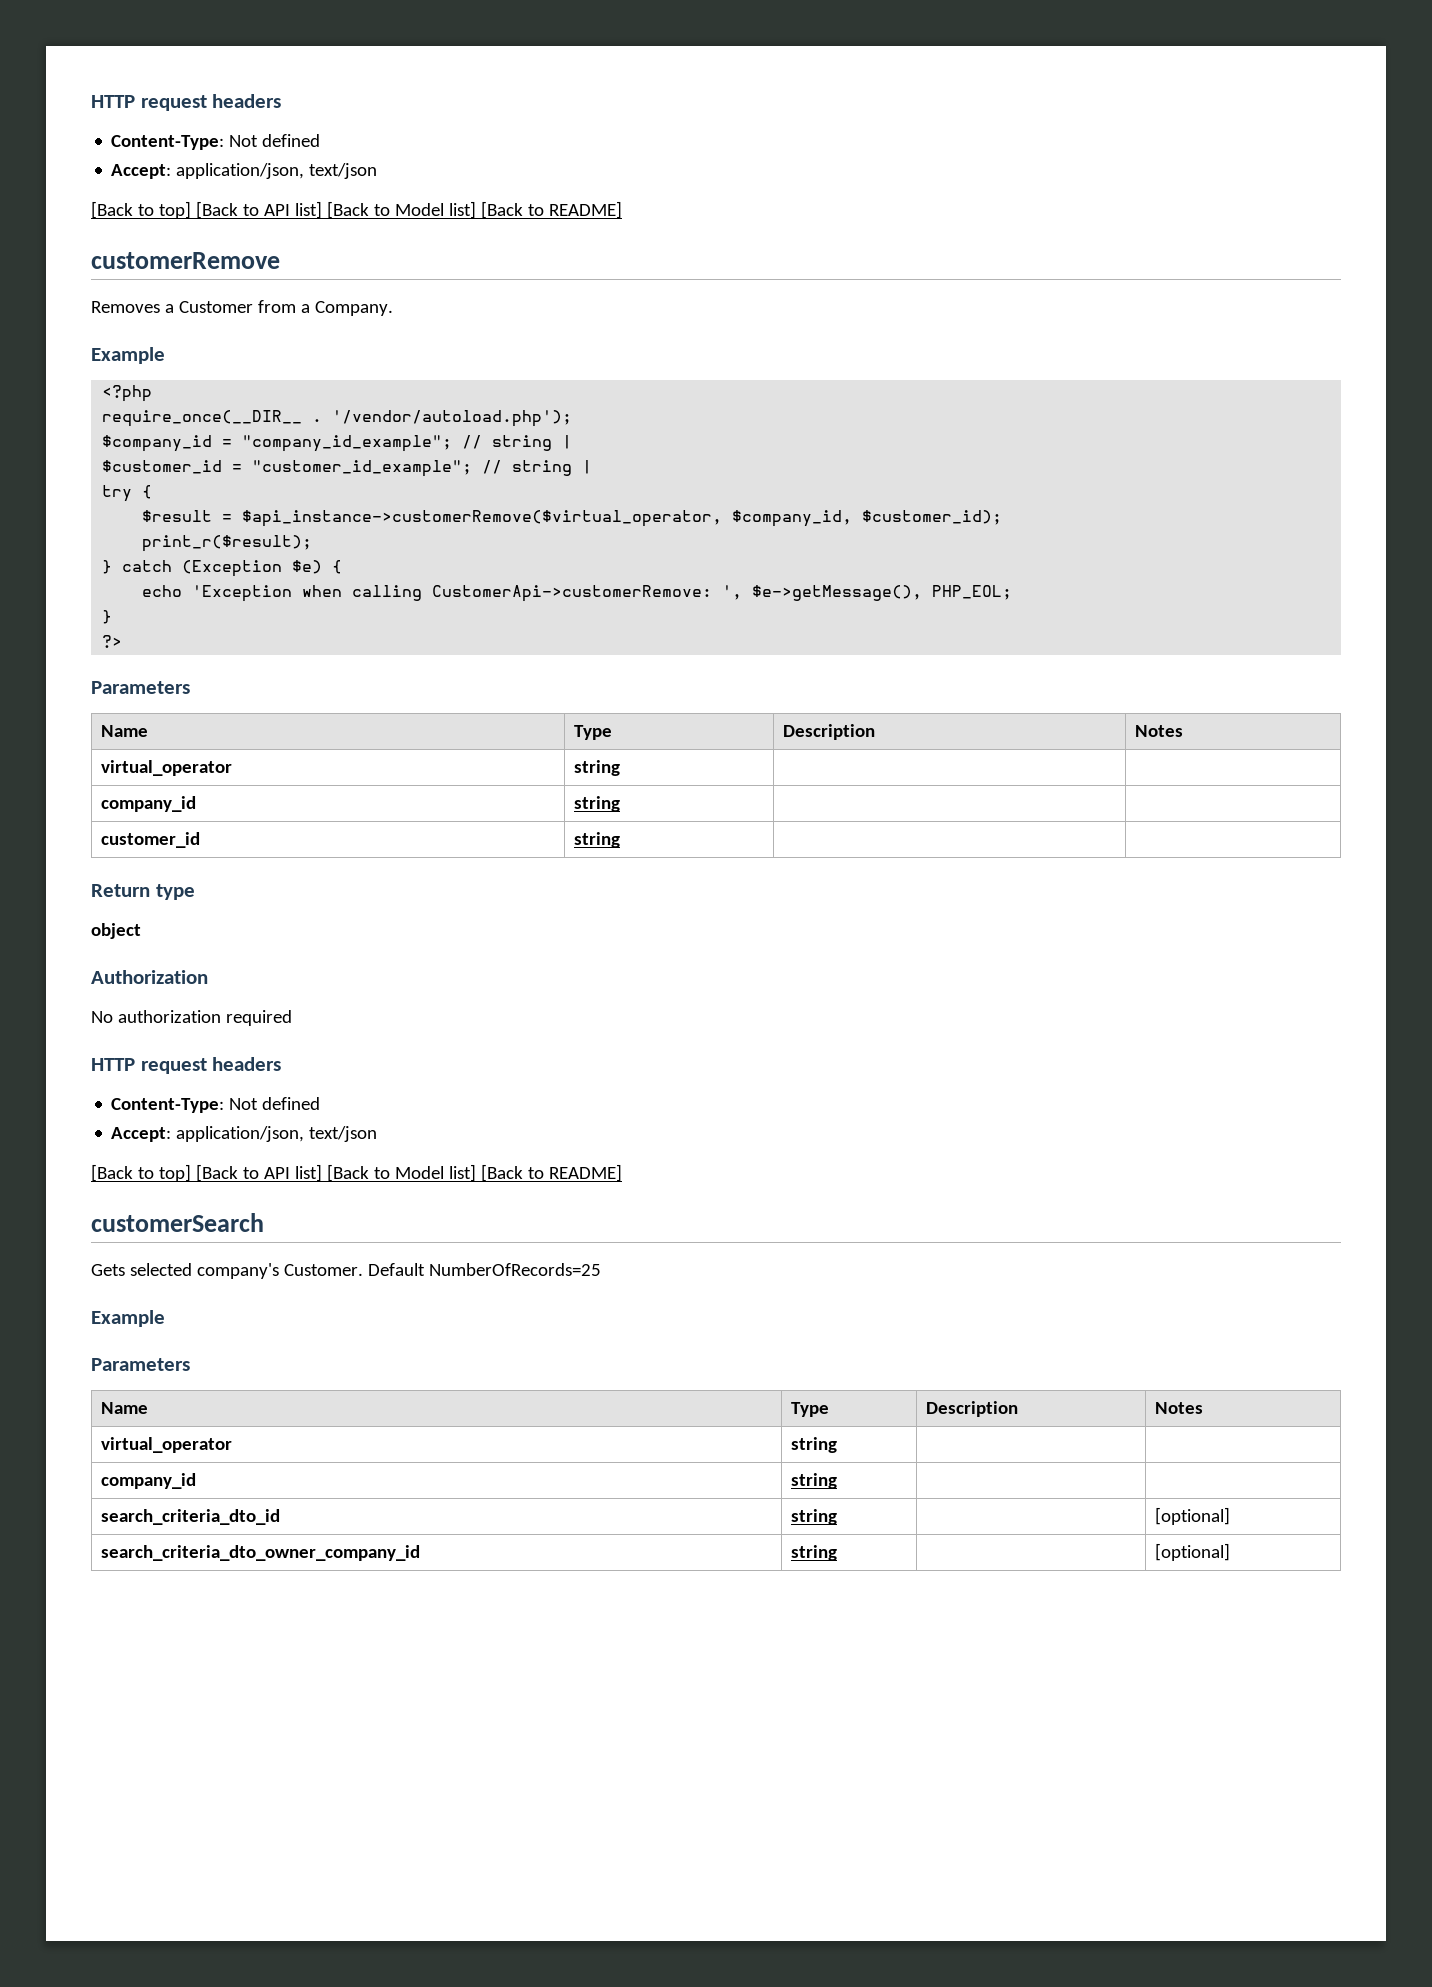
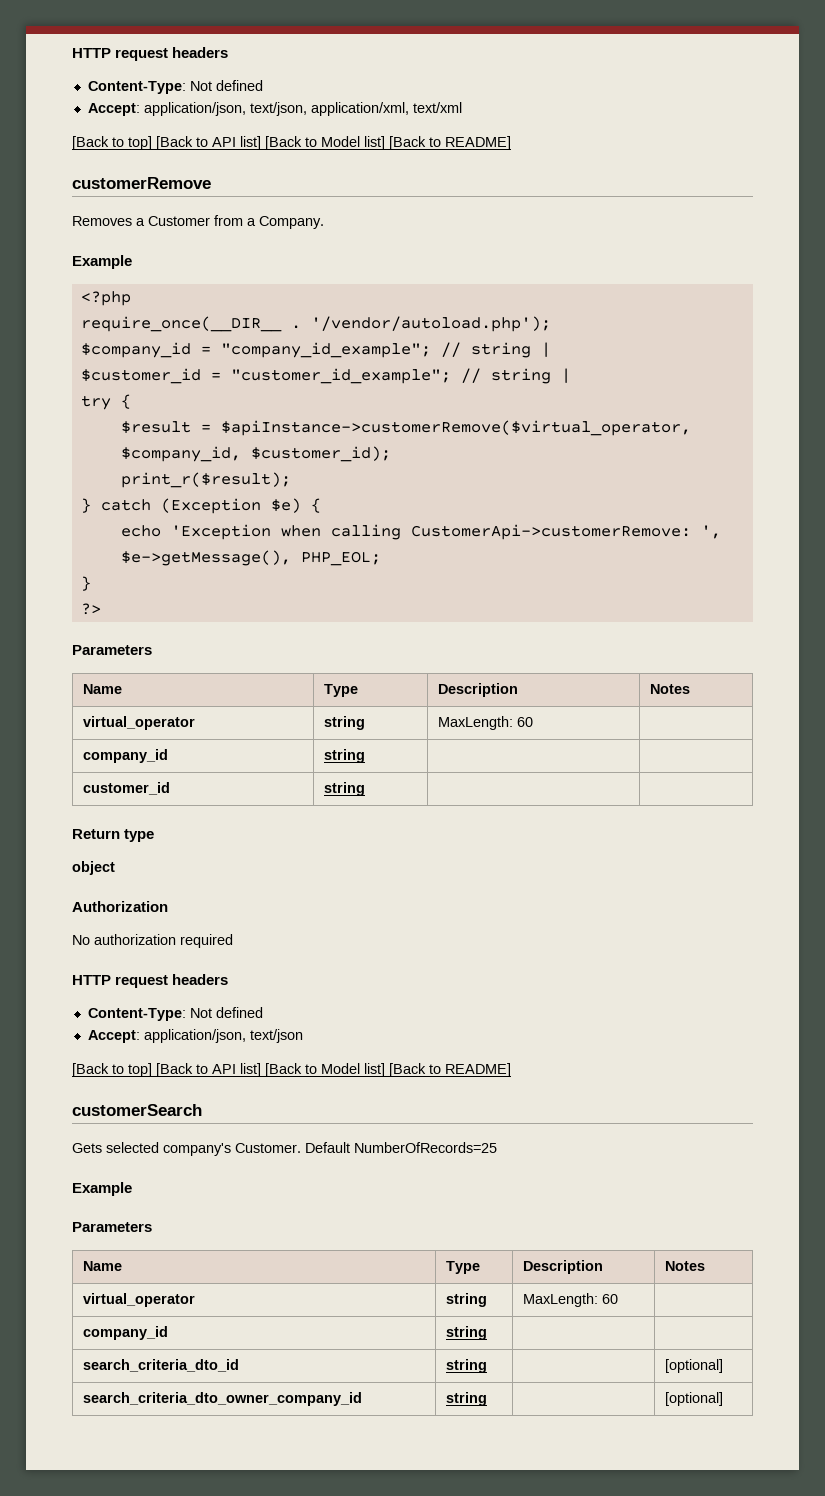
[91,94,282,111] [111,134,321,150] [111,163,378,179] HTTP request headers // Content-Type: Not defined // Accept: application/json, text/json -> [72,47,229,61] [87,80,263,94] [87,102,462,116] HTTP request headers // Content-Type: Not defined // Accept: application/json, text/json, application/xml, text/xml
[242,510,723,527] $api_instance->customerRemove($virtual_operator, -> [220,420,691,436] $apiInstance->customerRemove($virtual_operator,
(620, 768) none -> [437,716,533,730] MaxLength: 60
(837, 1445) none -> [522,1293,618,1307] MaxLength: 60

